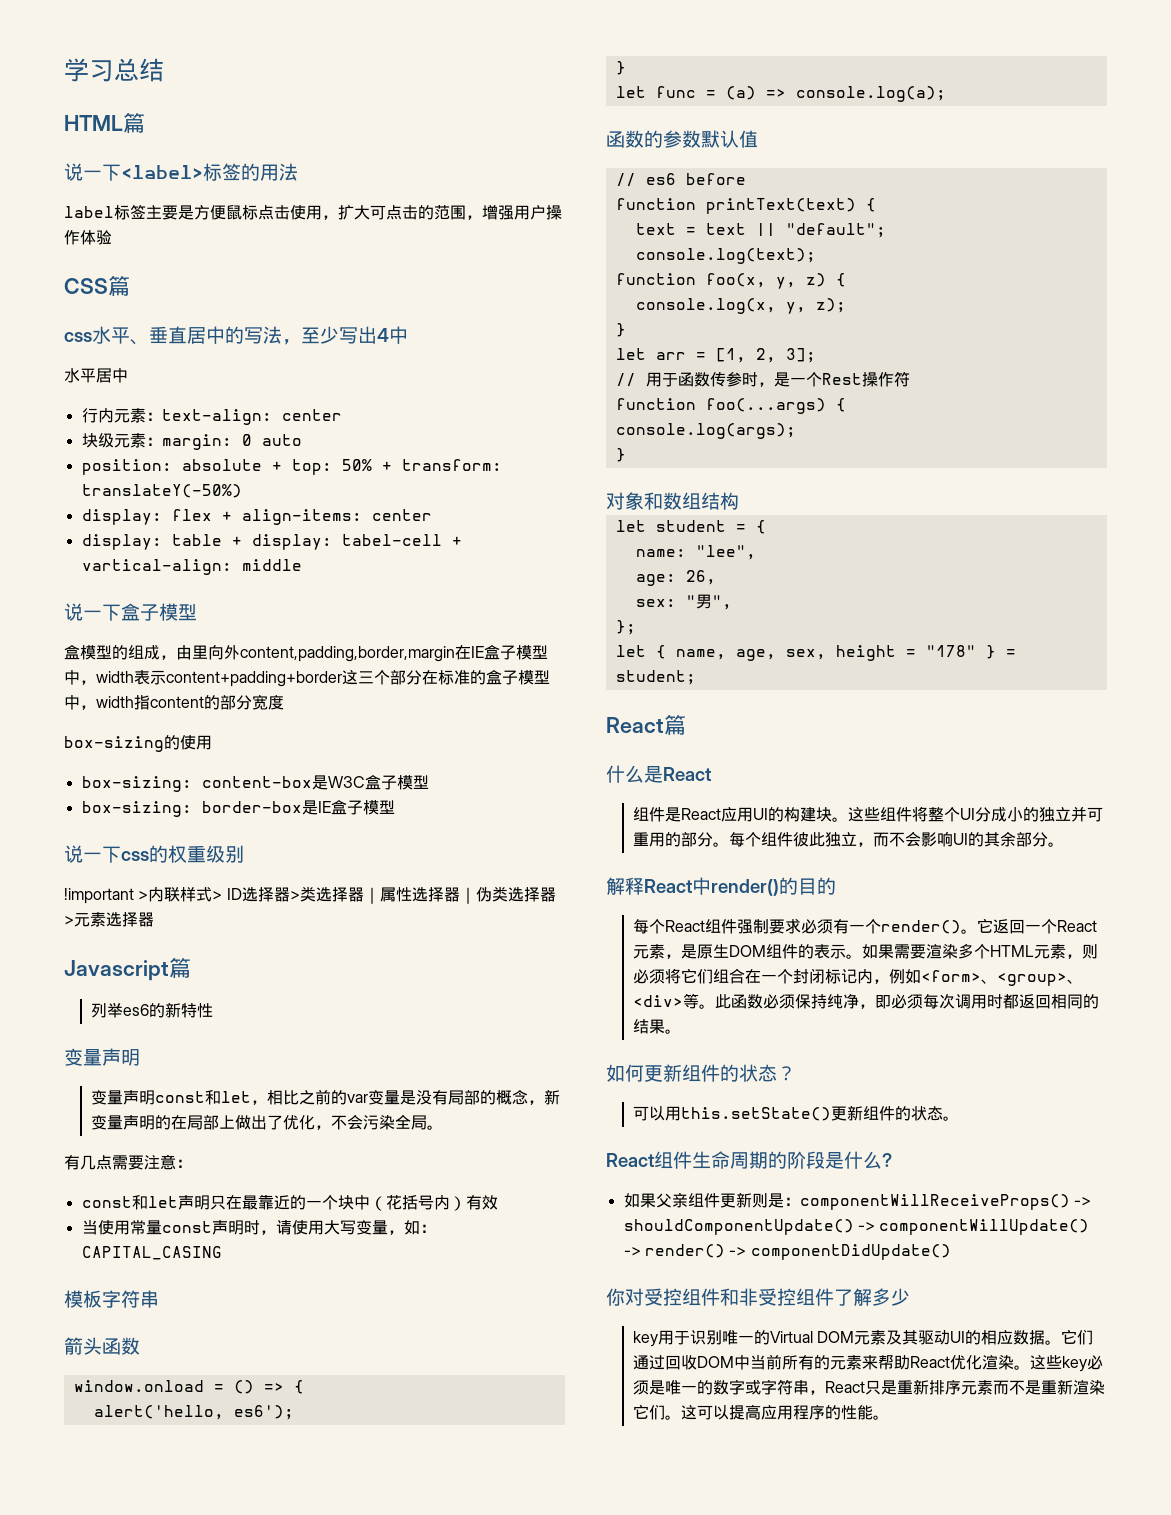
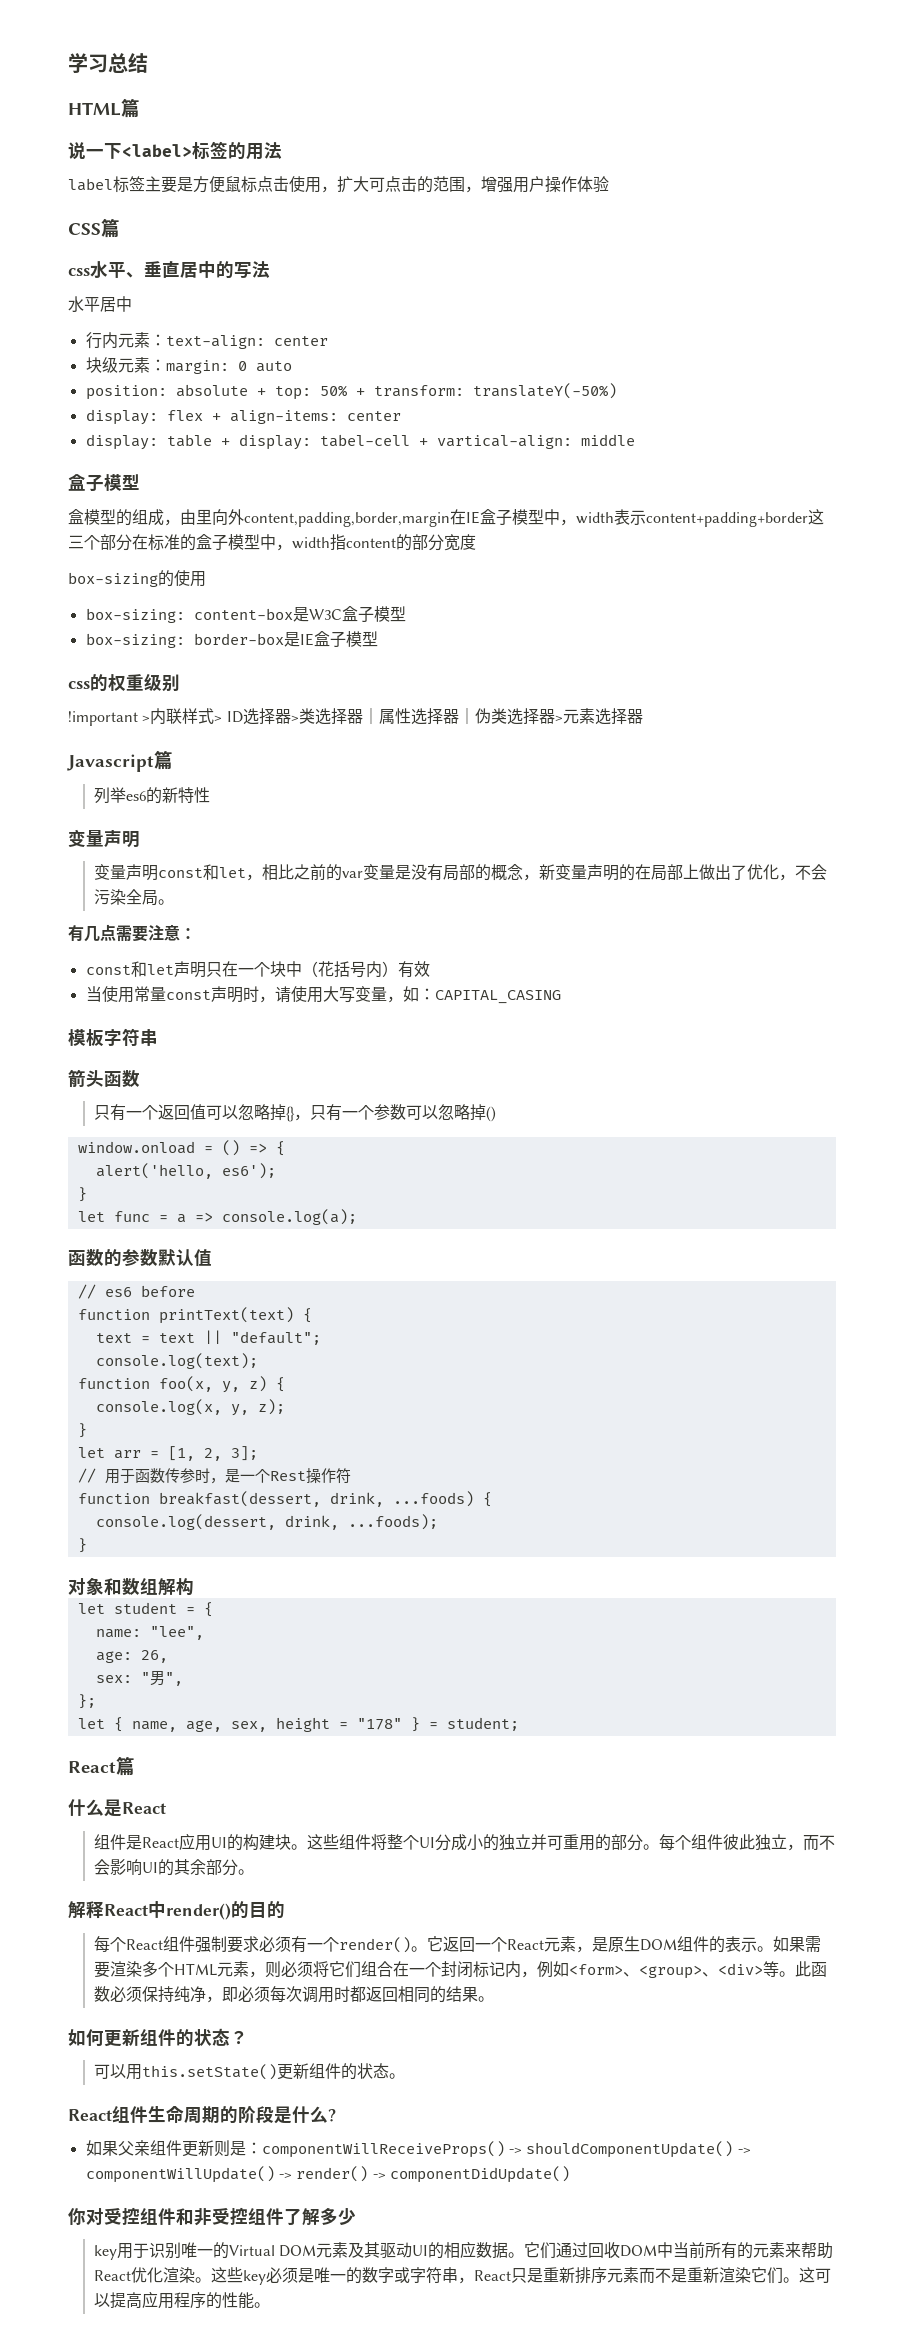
[282,326,408,345] ，至少写出4中 -> (270, 269) none
[64,603,121,621] 说一下 -> (635, 440) none
[64,845,121,863] 说一下 -> (378, 639) none
[241,1195,306,1210] 最靠近的 -> (238, 969) none
(140, 1346) none -> [93,1104,496,1122] // 只有一个返回值可以忽略掉{}，只有一个参数可以忽略掉()
[725,86,756,100] (a) -> [176,1214,186,1223] a
[705,398,846,414] [615,423,796,439] foo(...args) { // console.log(args); -> [158,1491,492,1507] [95,1514,438,1530] breakfast(dessert, drink, ...foods) { // console.log(dessert, drink, ...foods);
[701,492,720,510] 结 -> [158,1578,176,1596] 解

